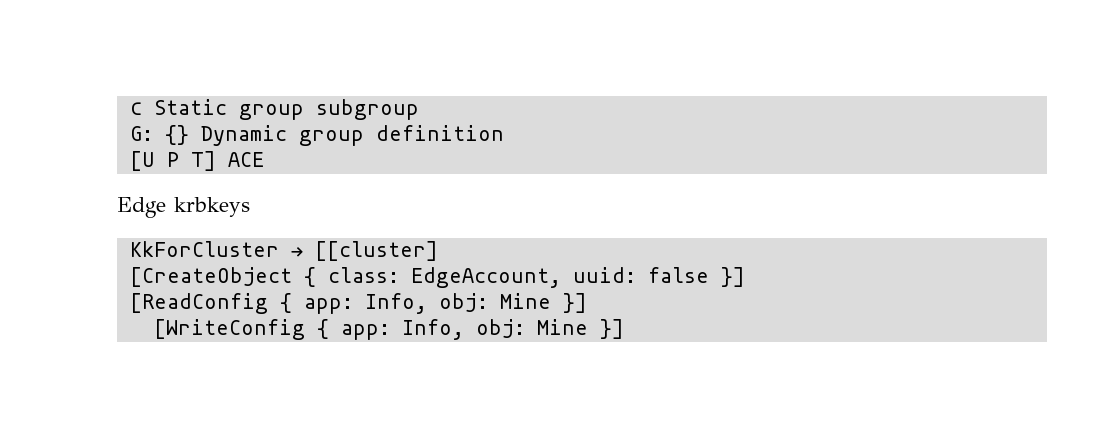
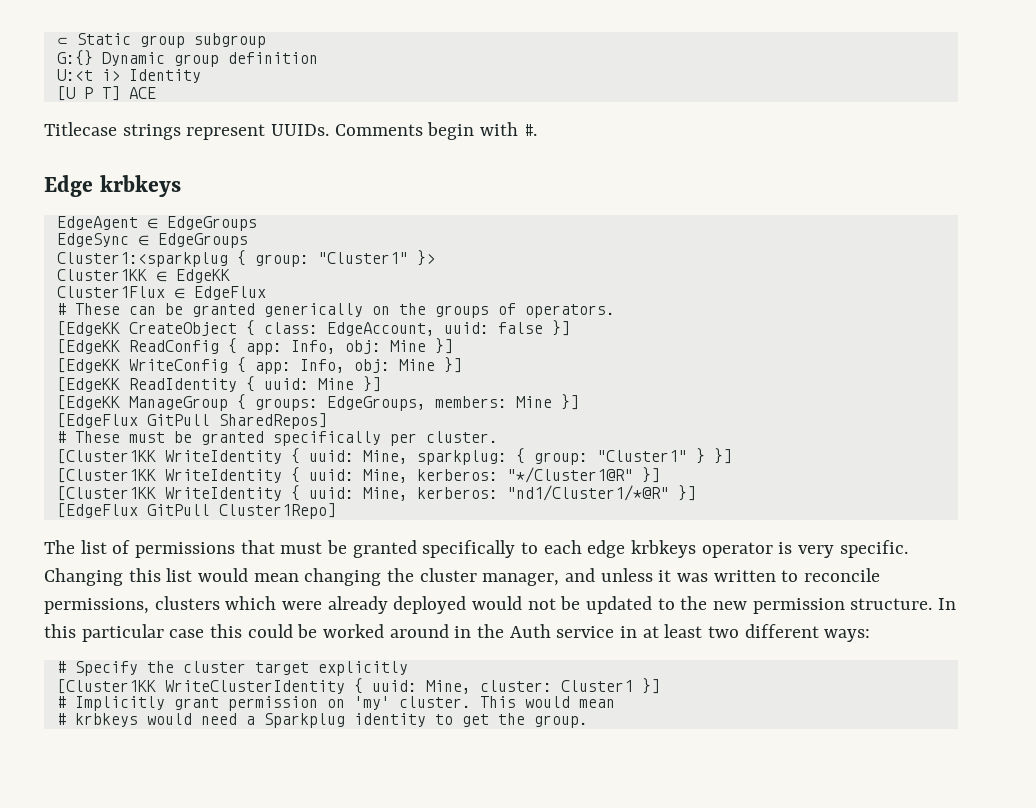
[129,125,189,145] G: {} -> [56,50,93,66] G:{}
(504, 133) none -> [56,69,201,83] // U:<t i> Identity
[117,197,250,218] [129,241,438,261] [129,267,292,287] Edge krbkeys // KkForCluster → [[cluster] // [CreateObject -> [44,122,537,140] [44,175,181,197] [56,216,257,231] [56,233,248,248] [56,250,435,267] [56,269,230,283] [56,286,266,300] [56,303,615,318] [56,321,237,336] Titlecase strings represent UUIDs. Comments begin with #. // Edge krbkeys // EdgeAgent ∈ EdgeGroups // EdgeSync ∈ EdgeGroups // Cluster1:<sparkplug { group: "Cluster1" }> // Cluster1KK ∈ EdgeKK // Cluster1Flux ∈ EdgeFlux // # These can be granted generically on the groups of operators. // [EdgeKK CreateObject
[129,293,587,314] [153,319,624,340] [ReadConfig { app: Info, obj: Mine }] // [WriteConfig { app: Info, obj: Mine }] -> [56,338,453,355] [56,357,462,374] [56,376,381,392] [56,394,579,411] [56,413,327,429] [56,431,498,446] [56,448,732,465] [56,467,660,483] [56,485,696,501] [56,503,336,519] [44,540,908,558] [44,568,881,586] [44,596,957,614] [44,624,871,642] [56,661,408,676] [56,678,660,694] [56,696,615,711] [56,713,588,728] [EdgeKK ReadConfig { app: Info, obj: Mine }] // [EdgeKK WriteConfig { app: Info, obj: Mine }] // [EdgeKK ReadIdentity { uuid: Mine }] // [EdgeKK ManageGroup { groups: EdgeGroups, members: Mine }] // [EdgeFlux GitPull SharedRepos] // # These must be granted specifically per cluster. // [Cluster1KK WriteIdentity { uuid: Mine, sparkplug: { group: "Cluster1" } }] // [Cluster1KK WriteIdentity { uuid: Mine, kerberos: "*/Cluster1@R" }] // [Cluster1KK WriteIdentity { uuid: Mine, kerberos: "nd1/Cluster1/*@R" }] // [EdgeFlux GitPull Cluster1Repo] // The list of permissions that must be granted specifically to each edge krbkeys operator is very specific. Changing this list would mean changing the cluster manager, and unless it was written to reconcile permissions, clusters which were already deployed would not be updated to the new permission structure. In this particular case this could be worked around in the Auth service in at least two different ways: // # Specify the cluster target explicitly // [Cluster1KK WriteClusterIdentity { uuid: Mine, cluster: Cluster1 }] // # Implicitly grant permission on 'my' cluster. This would mean // # krbkeys would need a Sparkplug identity to get the group.

